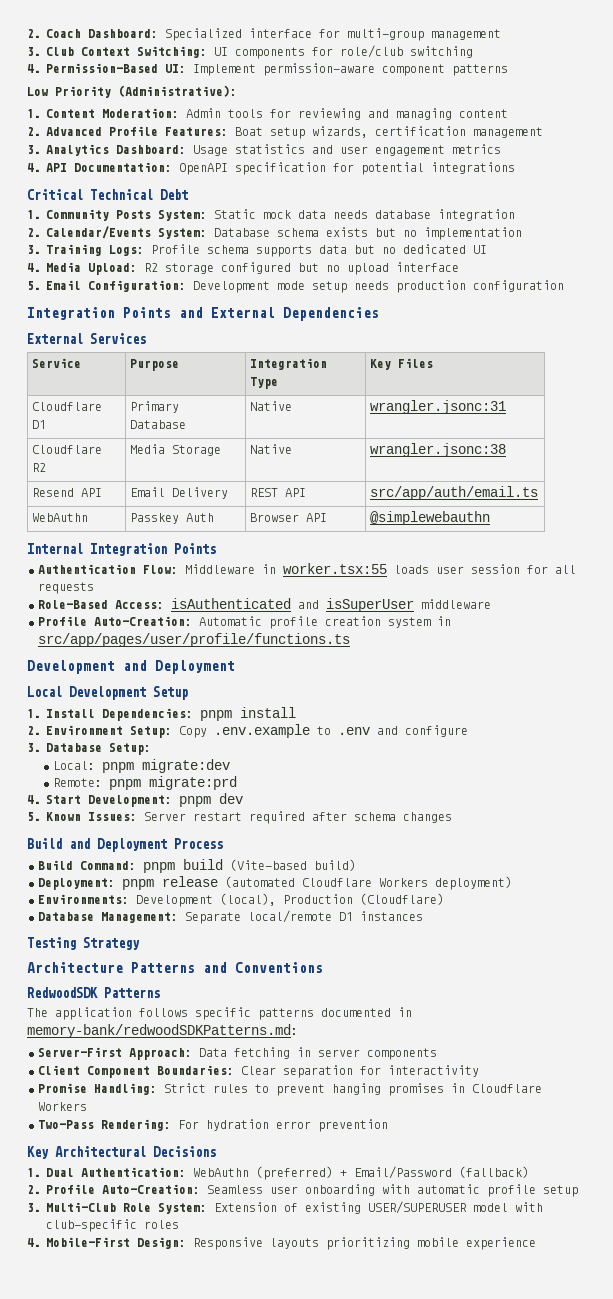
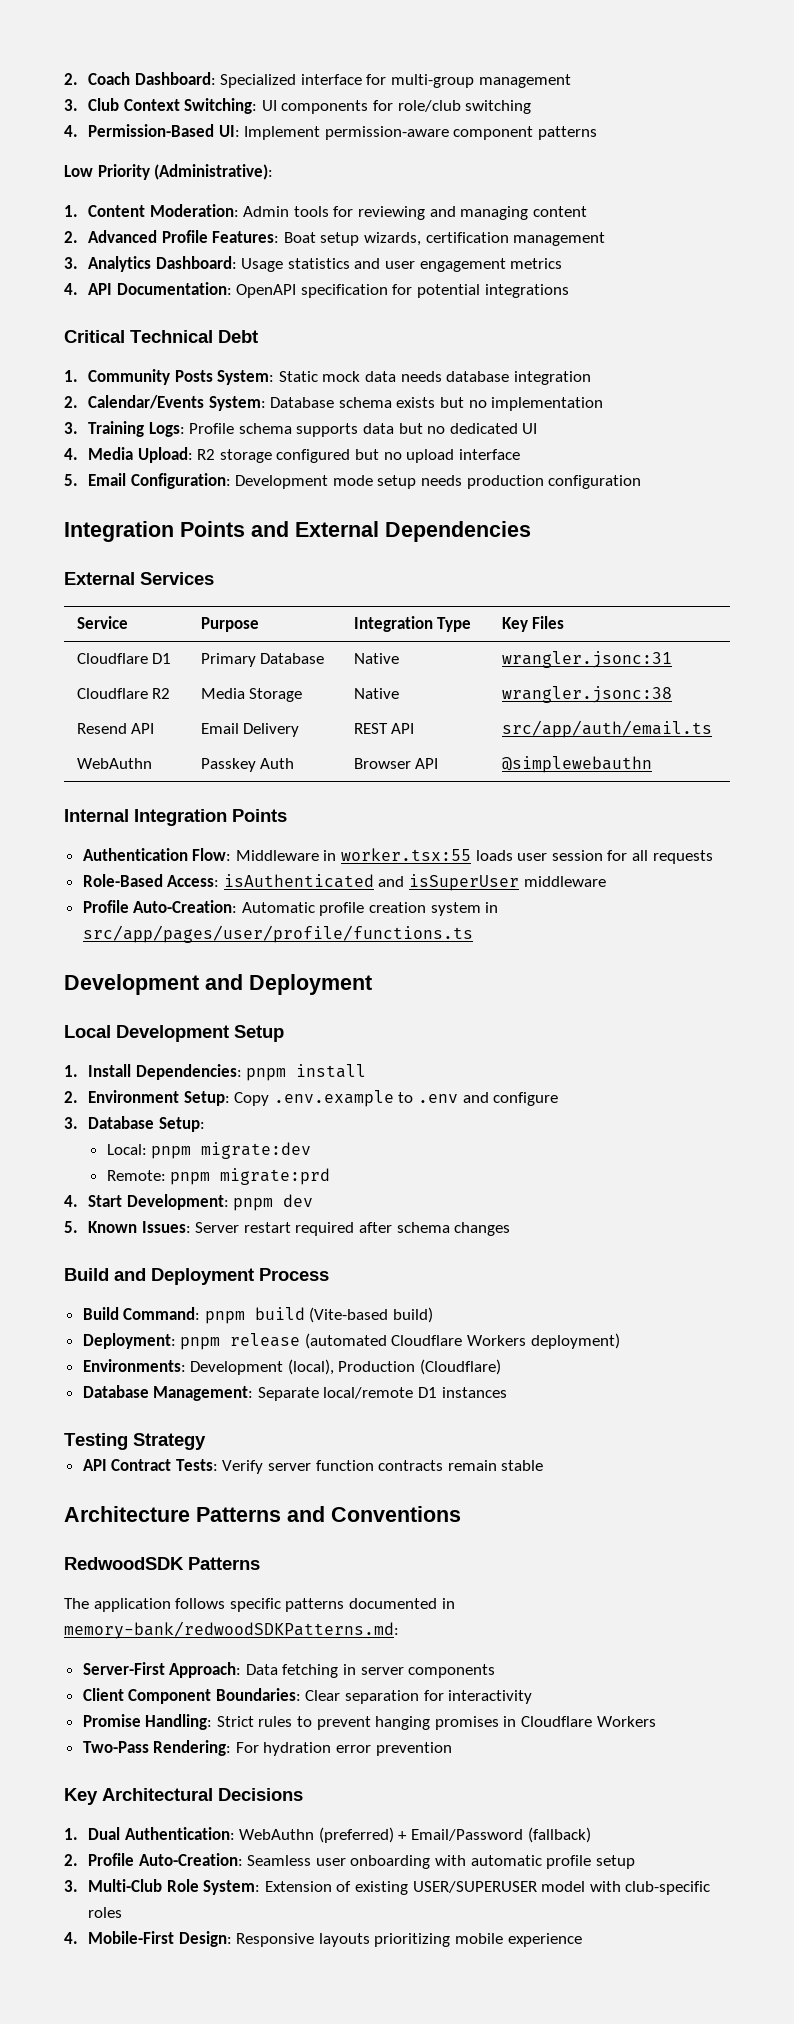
(140, 943) none -> [82,1459,544,1474] // API Contract Tests: Verify server function contracts remain stable

